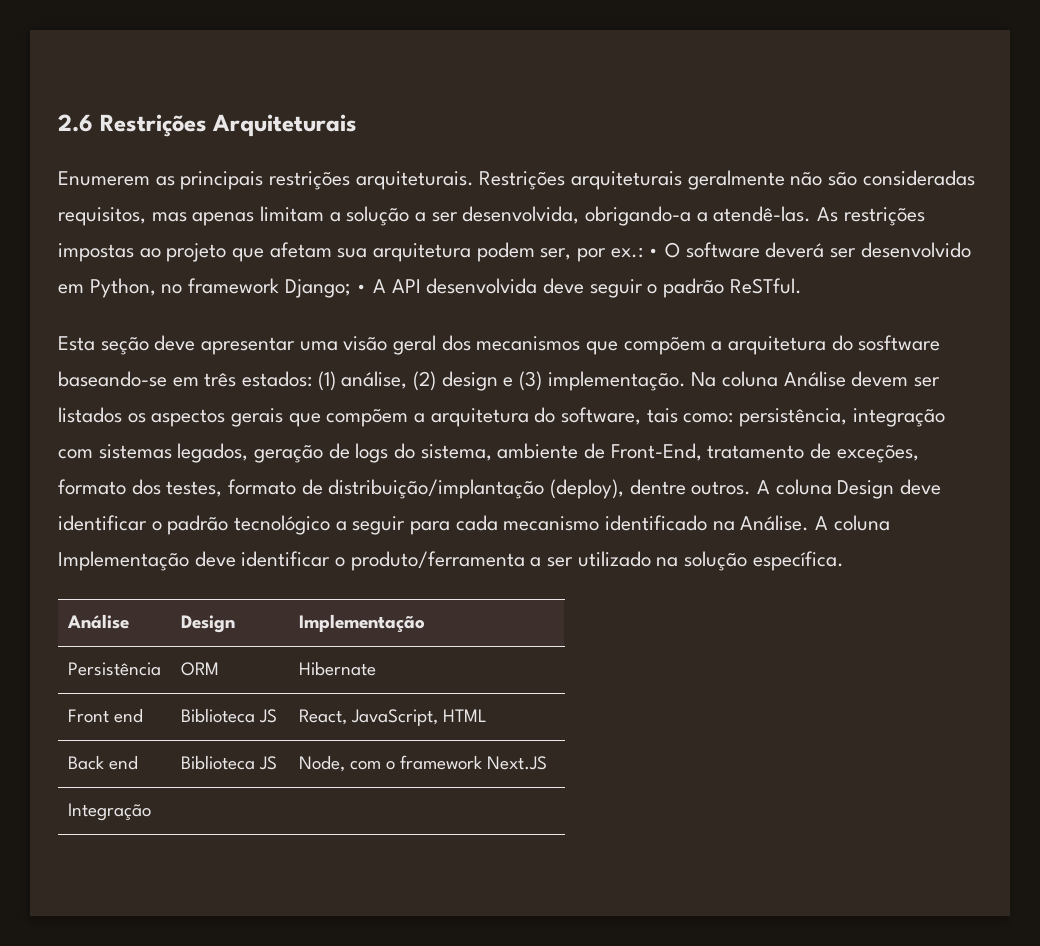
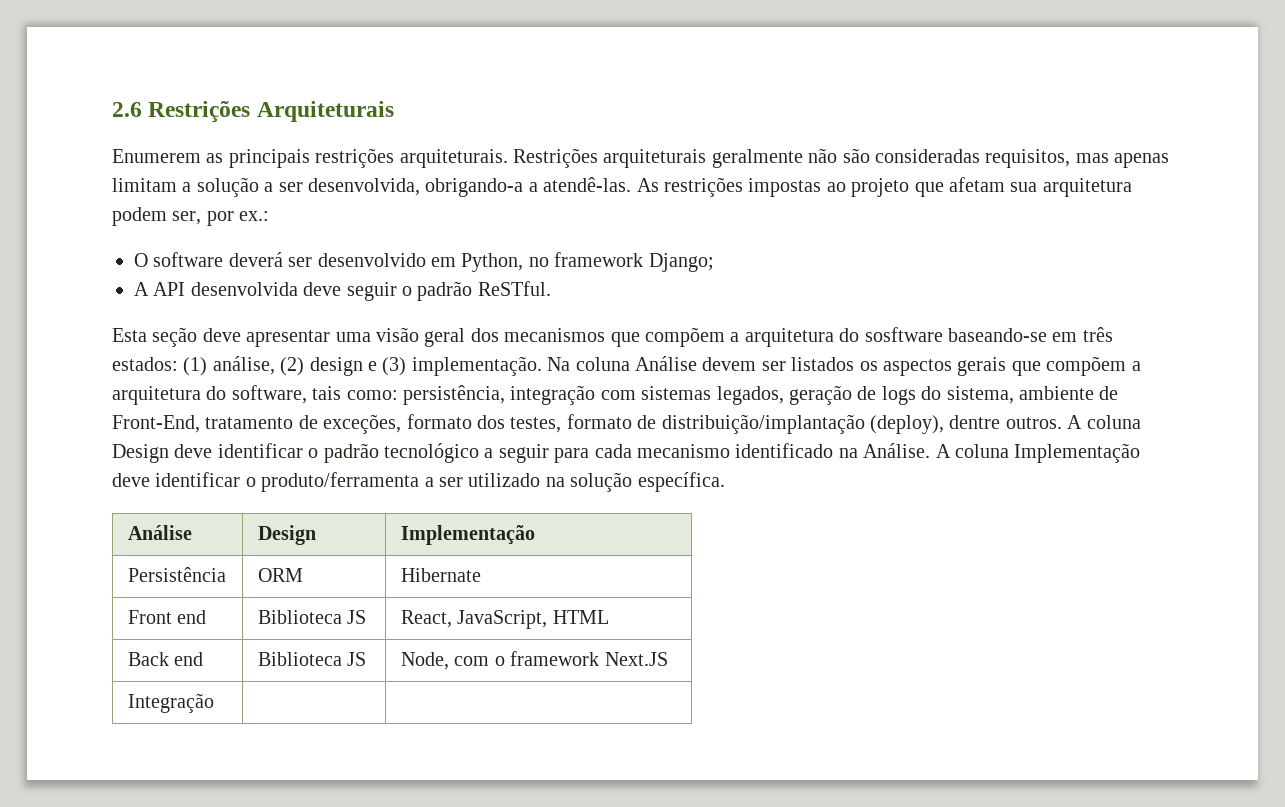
[648,248,660,257] • -> (270, 216) //
[356,284,368,293] • -> (714, 262) //

